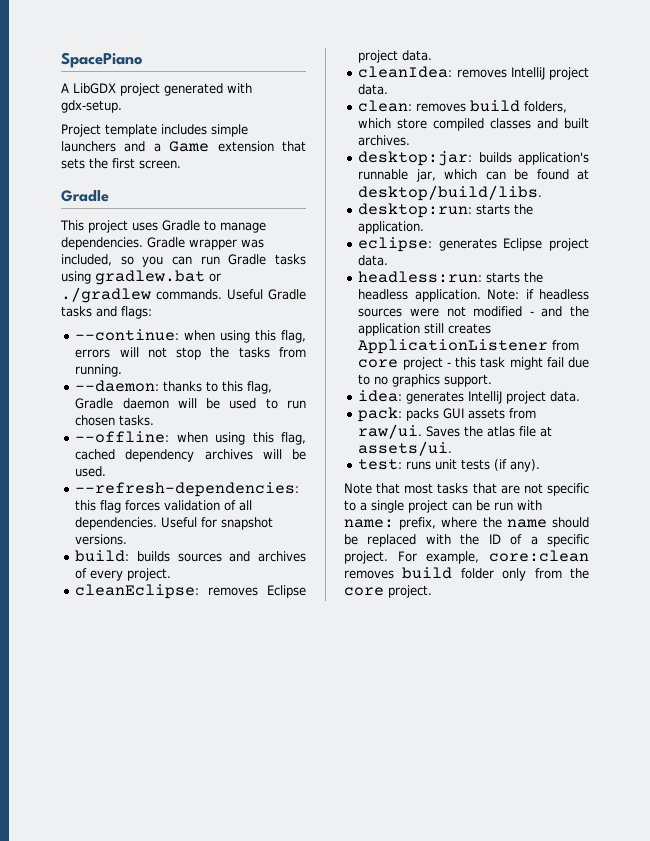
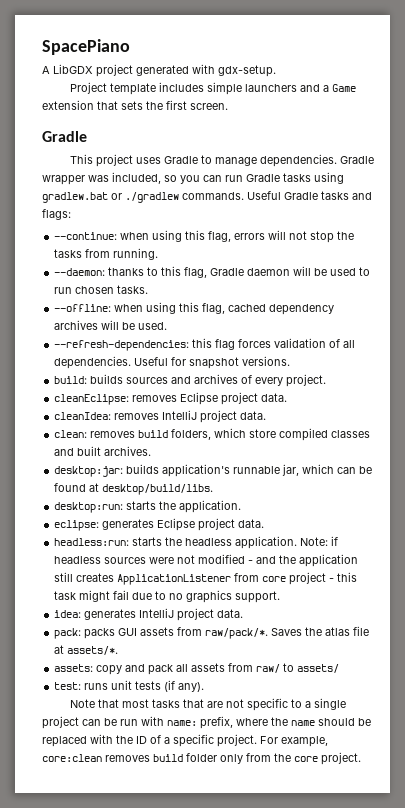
[358,424,423,439] raw/ui. -> [205,628,269,639] raw/pack/*.
[358,441,453,456] assets/ui. -> [67,646,119,655] [54,663,340,675] assets/*. // assets: copy and pack all assets from raw/ to assets/

